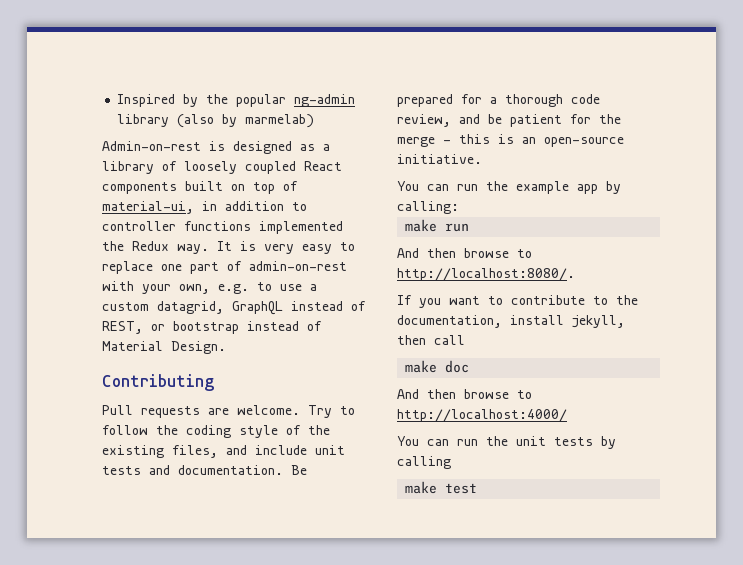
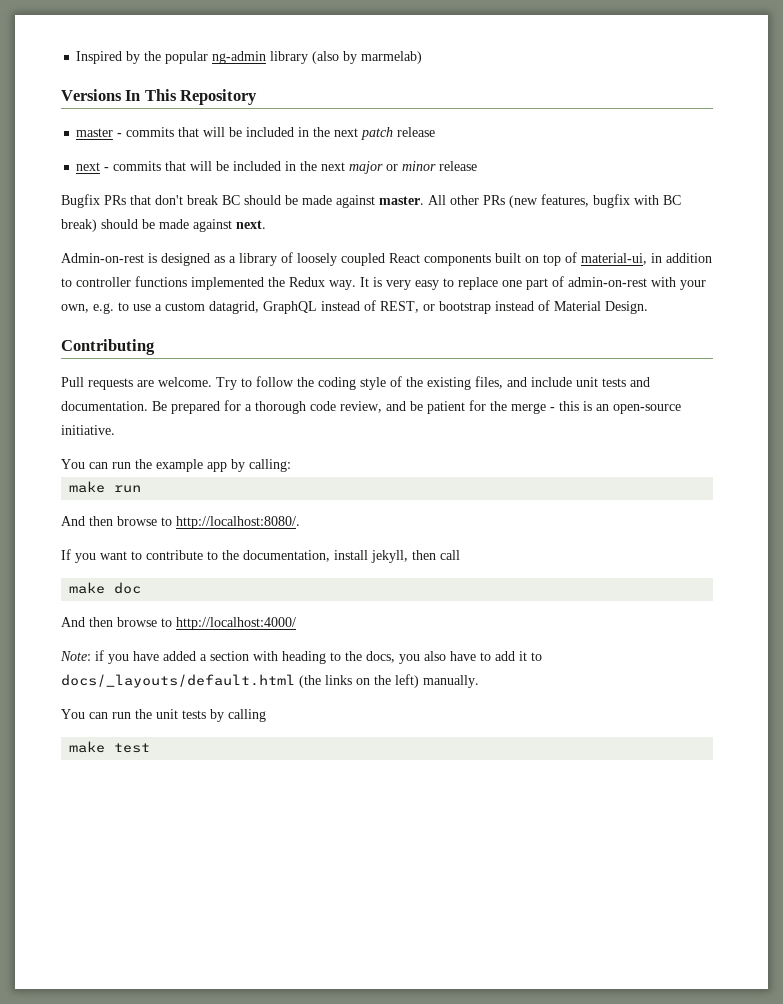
(315, 121) none -> [61,89,258,105] [76,127,436,140] [76,161,478,174] [61,194,681,208] [61,219,266,232] // Versions In This Repository // master - commits that will be included in the next patch release // next - commits that will be included in the next major or minor release // Bugfix PRs that don't break BC should be made against master. All other PRs (new features, bugfix with BC break) should be made against next.
(567, 415) none -> [60,650,542,664] [61,674,479,688] // Note: if you have added a section with heading to the docs, you also have to add it to docs/_layouts/default.html (the links on the left) manually.

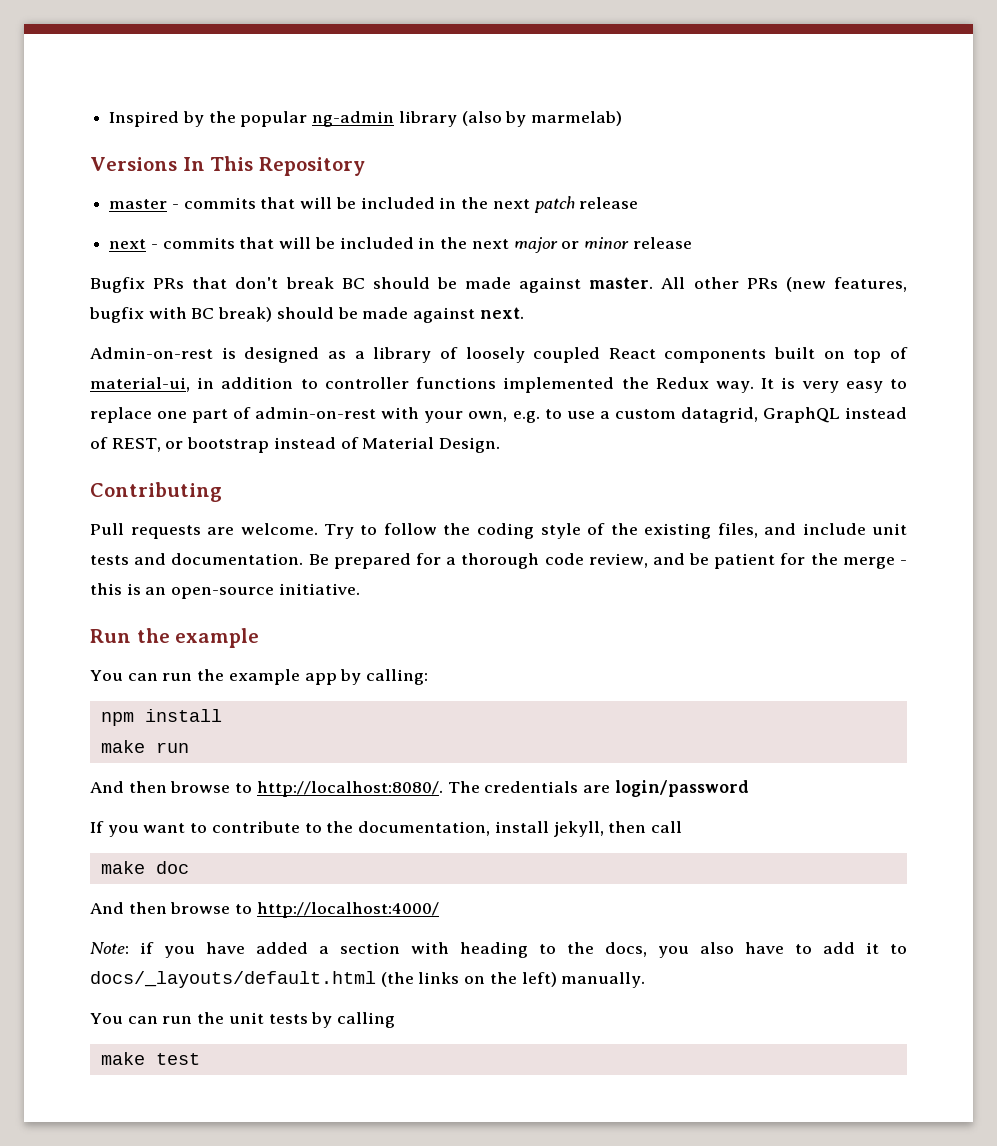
(115, 430) none -> [90,628,260,648] // Run the example
(291, 465) none -> [100,709,222,726] // npm install
(300, 522) none -> [447,780,749,797] The credentials are login/password

